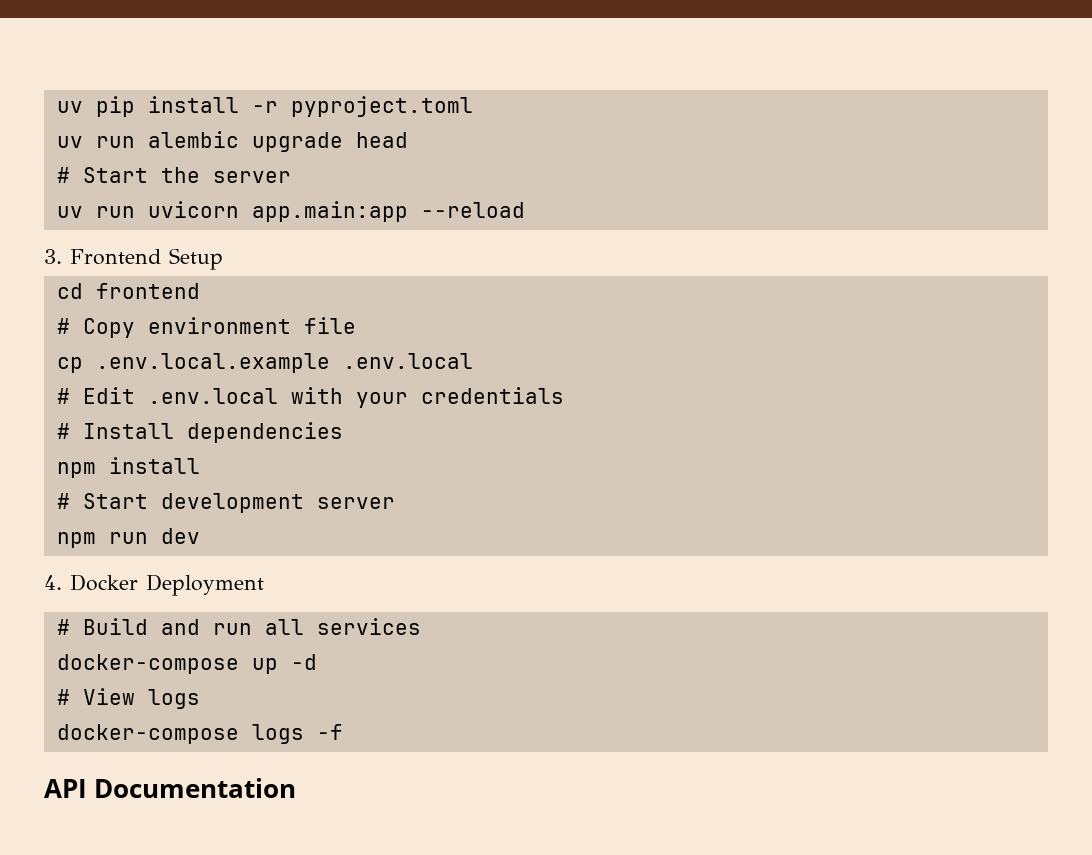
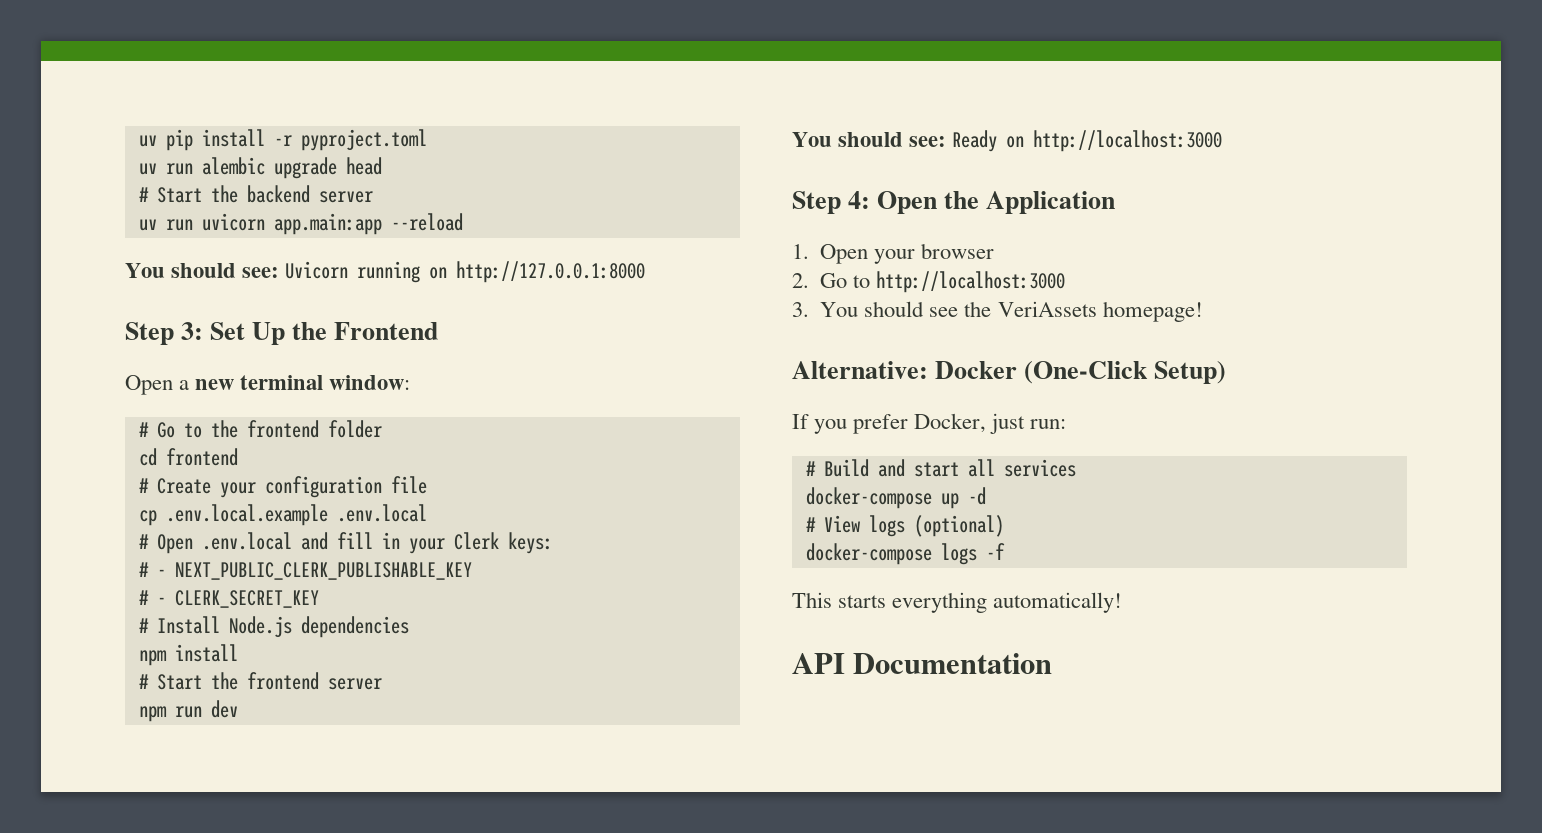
(200, 175) none -> [246,185,310,203] backend
[44,248,223,270] 3. Frontend Setup -> [125,261,646,283] [125,322,439,345] [125,375,411,395] [138,420,382,438] You should see: Uvicorn running on http://127.0.0.1:8000 // Step 3: Set Up the Frontend // Open a new terminal window: // # Go to the frontend folder
[82,317,291,338] Copy environment -> [156,476,382,498] Create your configuration
[82,387,564,408] Edit .env.local with your credentials -> [156,532,553,554] [138,562,472,580] [138,590,319,608] Open .env.local and fill in your Clerk keys: // # - NEXT_PUBLIC_CLERK_PUBLISHABLE_KEY // # - CLERK_SECRET_KEY
(174, 431) none -> [228,616,292,638] Node.js
[160,493,304,513] development -> [210,672,319,690] the frontend
[44,574,264,596] 4. Docker Deployment -> [792,130,1223,152] [792,191,1116,214] [792,243,995,264] [792,271,1066,293] [792,301,1203,322] [792,361,1227,384] [792,413,1067,434] You should see: Ready on http://localhost:3000 // Step 4: Open the Application // 1. Open your browser // 2. Go to http://localhost:3000 // 3. You should see the VeriAssets homepage! // Alternative: Docker (One-Click Setup) // If you prefer Docker, just run:
[212,623,252,635] run -> [913,462,959,477] start
(200, 699) none -> [913,515,1004,537] (optional)
(343, 732) none -> [792,592,1123,613] // This starts everything automatically!

